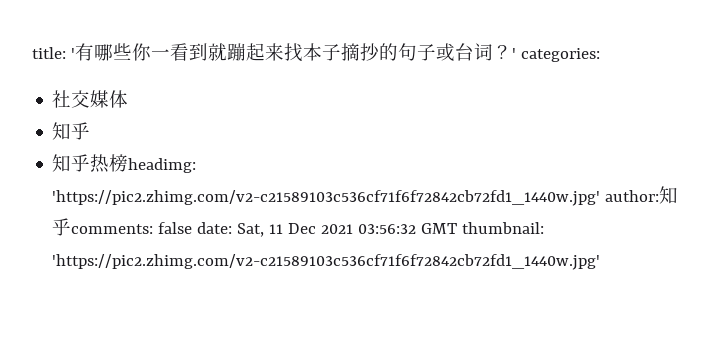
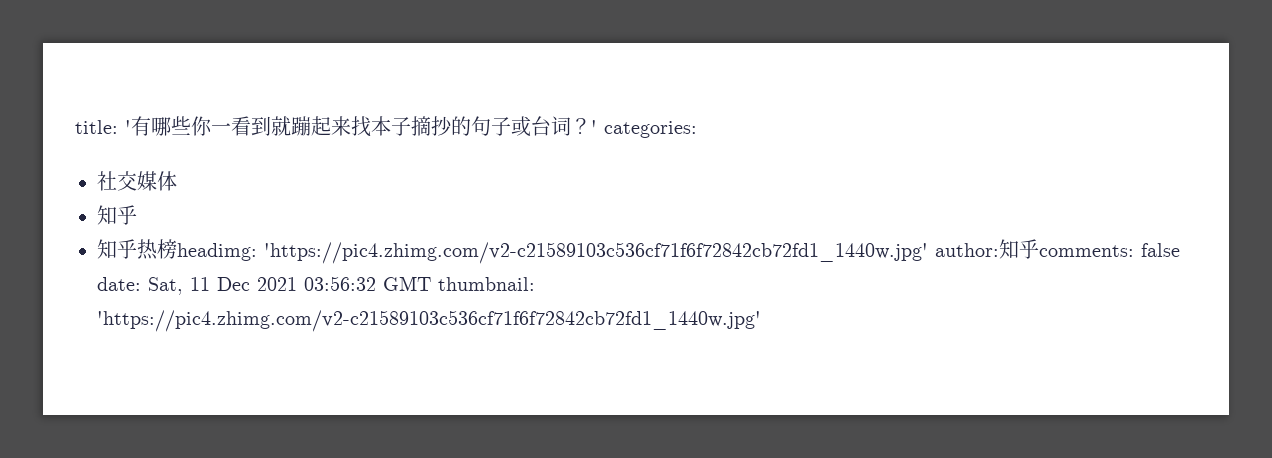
[52,190,601,206] 'https://pic2.zhimg.com/v2-c21589103c536cf71f6f72842cb72fd1_1440w.jpg' -> [264,242,928,264] 'https://pic4.zhimg.com/v2-c21589103c536cf71f6f72842cb72fd1_1440w.jpg'
[52,254,601,270] 'https://pic2.zhimg.com/v2-c21589103c536cf71f6f72842cb72fd1_1440w.jpg' -> [97,310,761,332] 'https://pic4.zhimg.com/v2-c21589103c536cf71f6f72842cb72fd1_1440w.jpg'

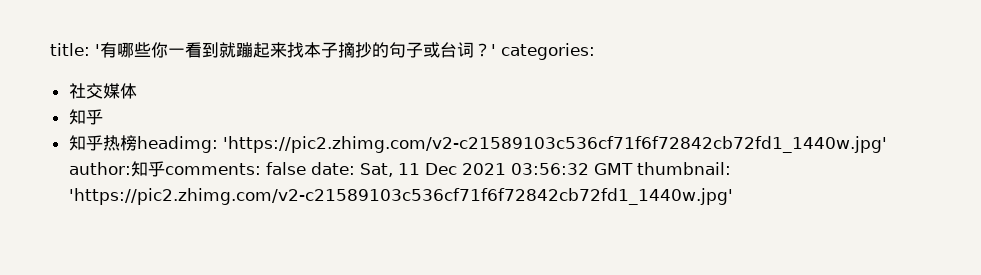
[264,242,928,264] 'https://pic4.zhimg.com/v2-c21589103c536cf71f6f72842cb72fd1_1440w.jpg' -> [222,136,887,153] 'https://pic2.zhimg.com/v2-c21589103c536cf71f6f72842cb72fd1_1440w.jpg'
[97,310,761,332] 'https://pic4.zhimg.com/v2-c21589103c536cf71f6f72842cb72fd1_1440w.jpg' -> [68,188,733,205] 'https://pic2.zhimg.com/v2-c21589103c536cf71f6f72842cb72fd1_1440w.jpg'

